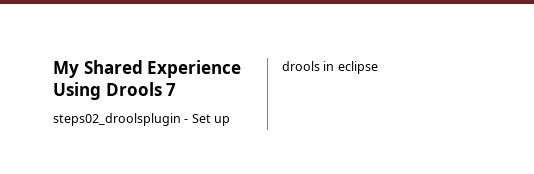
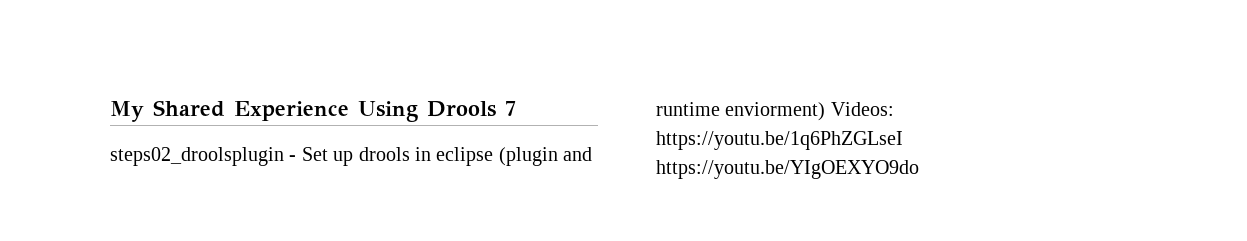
(378, 67) none -> [498,147,593,166] [656,102,894,121] [656,131,903,150] [656,160,919,179] (plugin and runtime enviorment) Videos: https://youtu.be/1q6PhZGLseI https://youtu.be/YIgOEXYO9do

